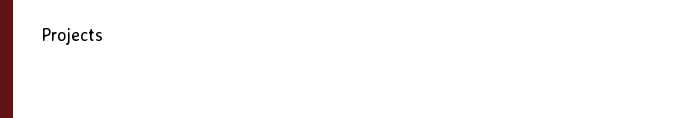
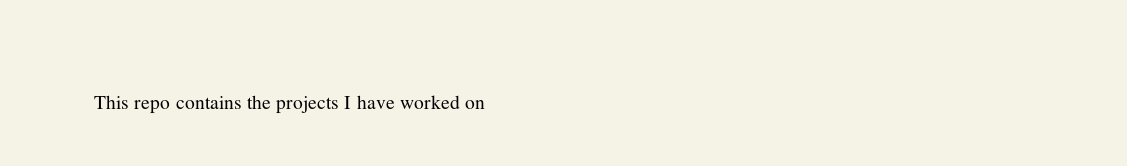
[41,27,103,45] Projects -> [94,95,486,114] This repo contains the projects I have worked on

